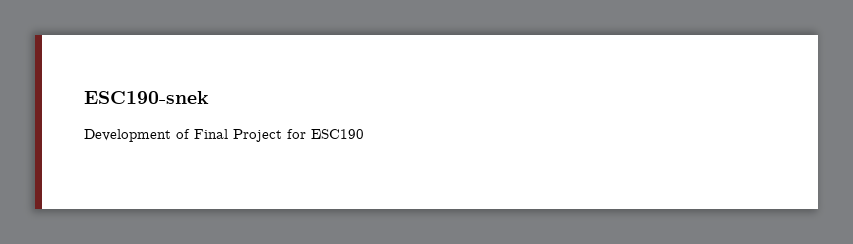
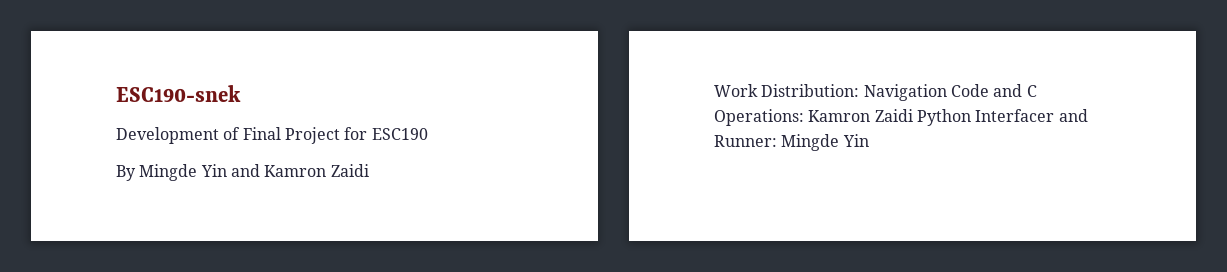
(364, 134) none -> [116,164,369,181] [714,84,1037,101] [714,109,1088,126] [714,134,869,151] // By Mingde Yin and Kamron Zaidi // Work Distribution: Navigation Code and C Operations: Kamron Zaidi Python Interfacer and Runner: Mingde Yin

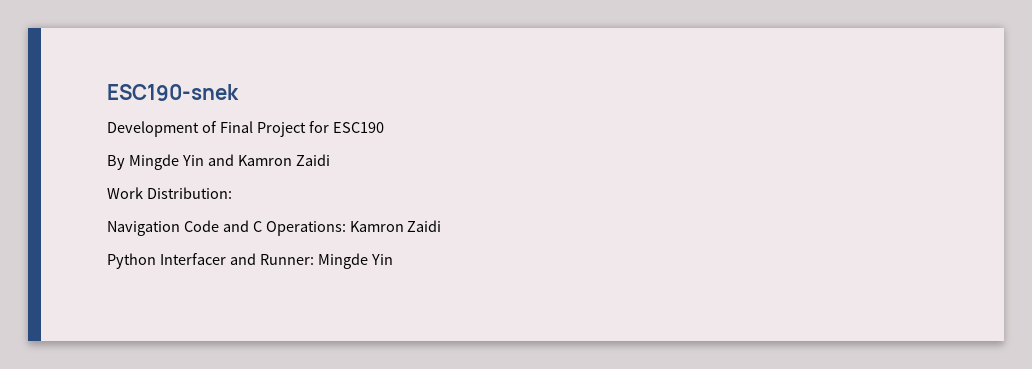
(860, 90) none -> (232, 193) //
(913, 115) none -> (442, 226) //

